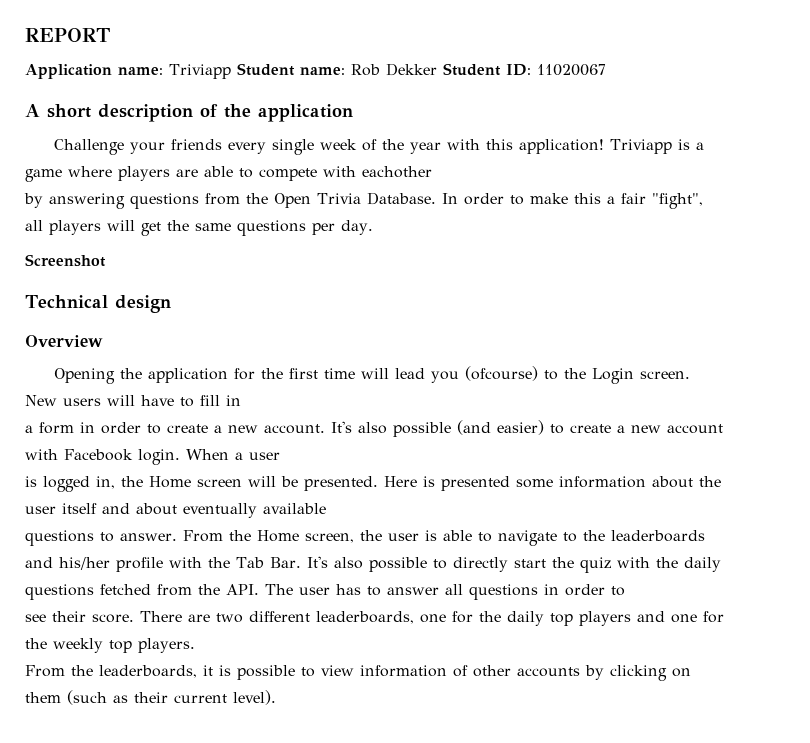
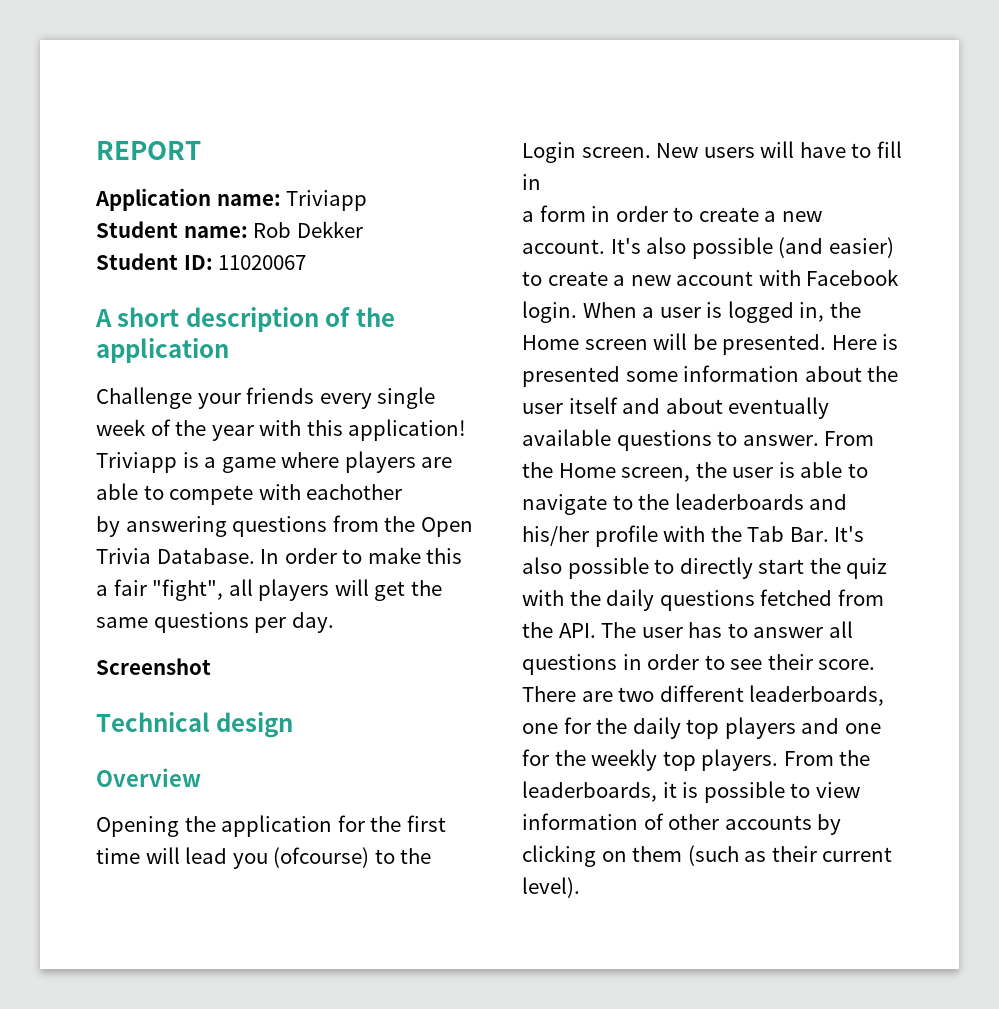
(231, 71) none -> (368, 200) //
(437, 69) none -> (363, 229) //
(280, 456) // -> (701, 312) none
(326, 508) // -> (611, 437) none
(625, 591) // -> (725, 662) none
(195, 645) // -> (779, 760) none

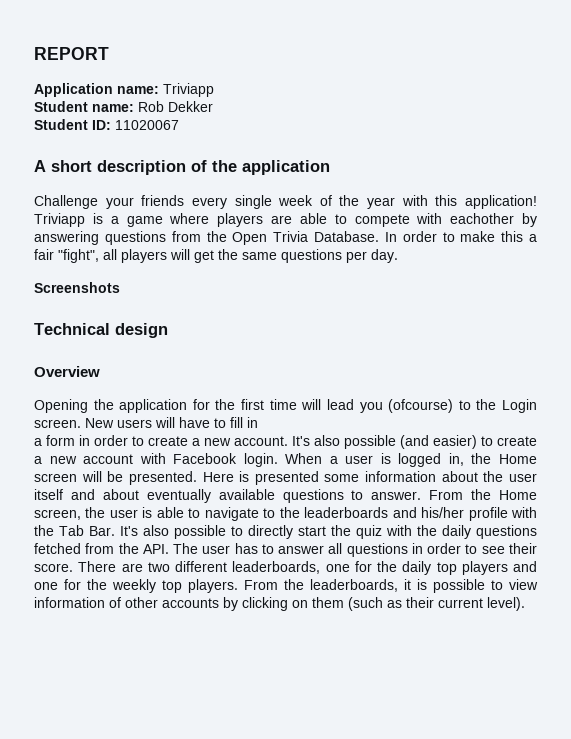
(403, 492) // -> (515, 218) none
[96,658,211,675] Screenshot -> [34,282,120,293] Screenshots

